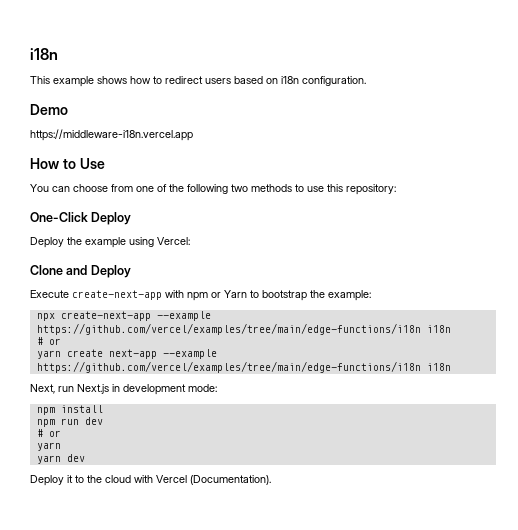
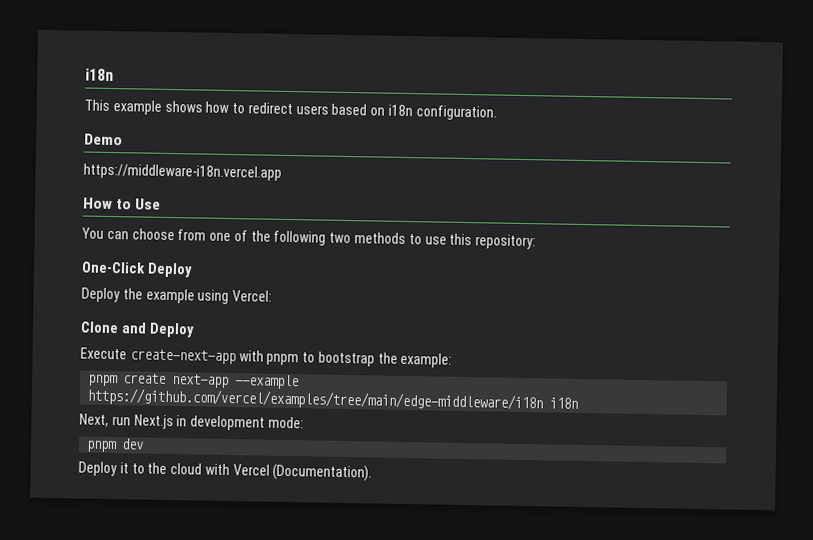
[187,290,247,301] npm or Yarn -> [266,353,300,366] pnpm
[36,311,211,321] [36,323,451,335] [36,337,61,345] [36,350,61,359] npx create-next-app --example https://github.com/vercel/examples/tree/main/edge-functions/i18n i18n // # or // yarn -> [87,374,119,387] pnpm
[36,361,421,373] https://github.com/vercel/examples/tree/main/edge-functions/i18n -> [87,387,544,412] https://github.com/vercel/examples/tree/main/edge-middleware/i18n
[36,405,103,415] [36,417,103,427] [36,429,61,437] [36,442,61,451] [36,455,61,464] npm install // npm run dev // # or // yarn // yarn -> [86,440,118,453] pnpm

